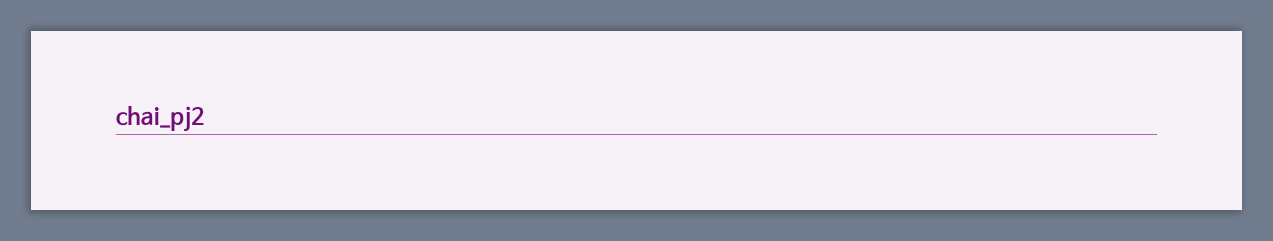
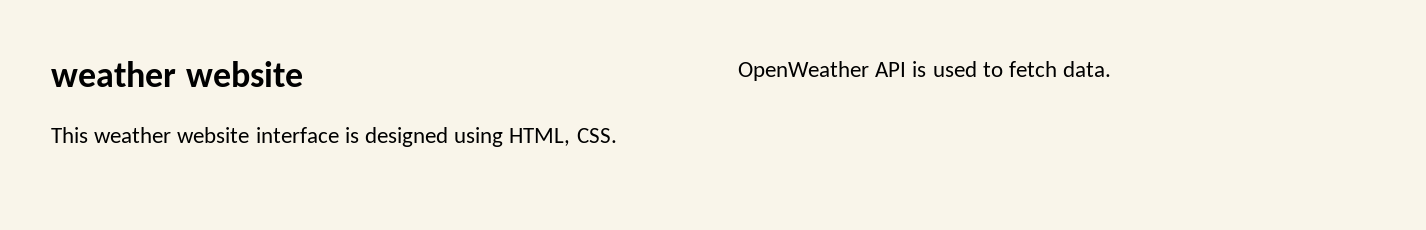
[116,106,204,132] chai_pj2 -> [51,61,303,87] [51,127,617,147] [738,61,1112,81] weather website // This weather website interface is designed using HTML, CSS. OpenWeather API is used to fetch data.

